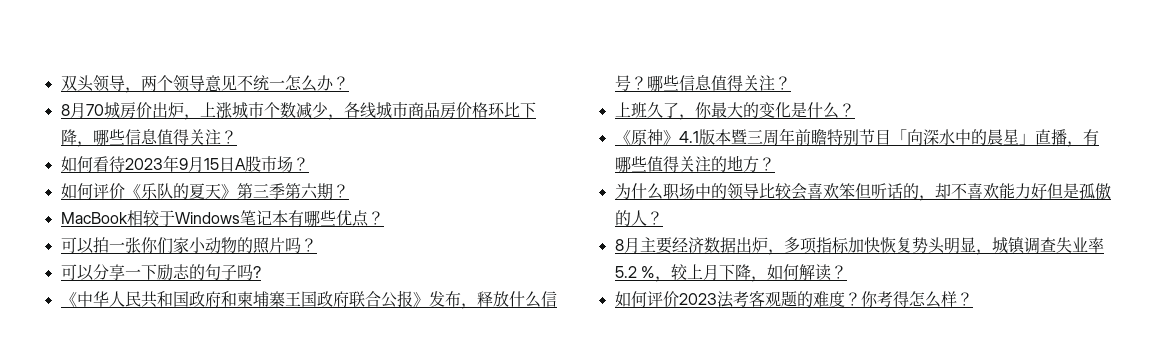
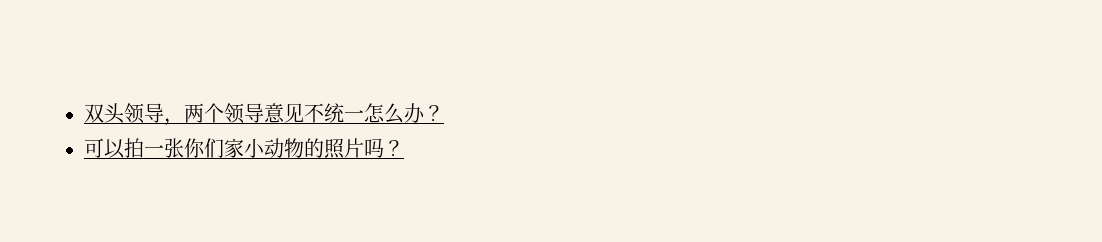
[60,102,536,120] [60,129,237,147] [60,155,309,172] [60,183,349,199] [60,210,384,227] // 8月70城房价出炉，上涨城市个数减少，各线城市商品房价格环比下降，哪些信息值得关注？ // 如何看待2023年9月15日A股市场？ // 如何评价《乐队的夏天》第三季第六期？ // MacBook相较于Windows笔记本有哪些优点？ -> (444, 113) none
[60,264,261,281] [60,290,557,309] [614,75,791,92] [614,102,855,120] [614,128,1099,147] [614,155,775,173] [614,183,1111,201] [614,210,663,226] [614,236,1104,255] [614,264,847,282] [614,290,973,308] // 可以分享一下励志的句子吗? // 《中华人民共和国政府和柬埔寨王国政府联合公报》发布，释放什么信号？哪些信息值得关注？ // 上班久了，你最大的变化是什么？ // 《原神》4.1版本暨三周年前瞻特别节目「向深水中的晨星」直播，有哪些值得关注的地方？ // 为什么职场中的领导比较会喜欢笨但听话的，却不喜欢能力好但是孤傲的人？ // 8月主要经济数据出炉，多项指标加快恢复势头明显，城镇调查失业率5.2 %，较上月下降，如何解读？ // 如何评价2023法考客观题的难度？你考得怎么样？ -> (404, 148) none

